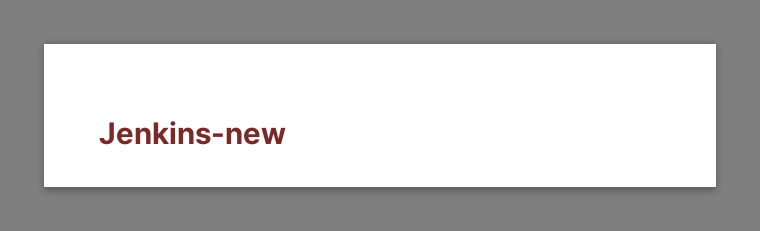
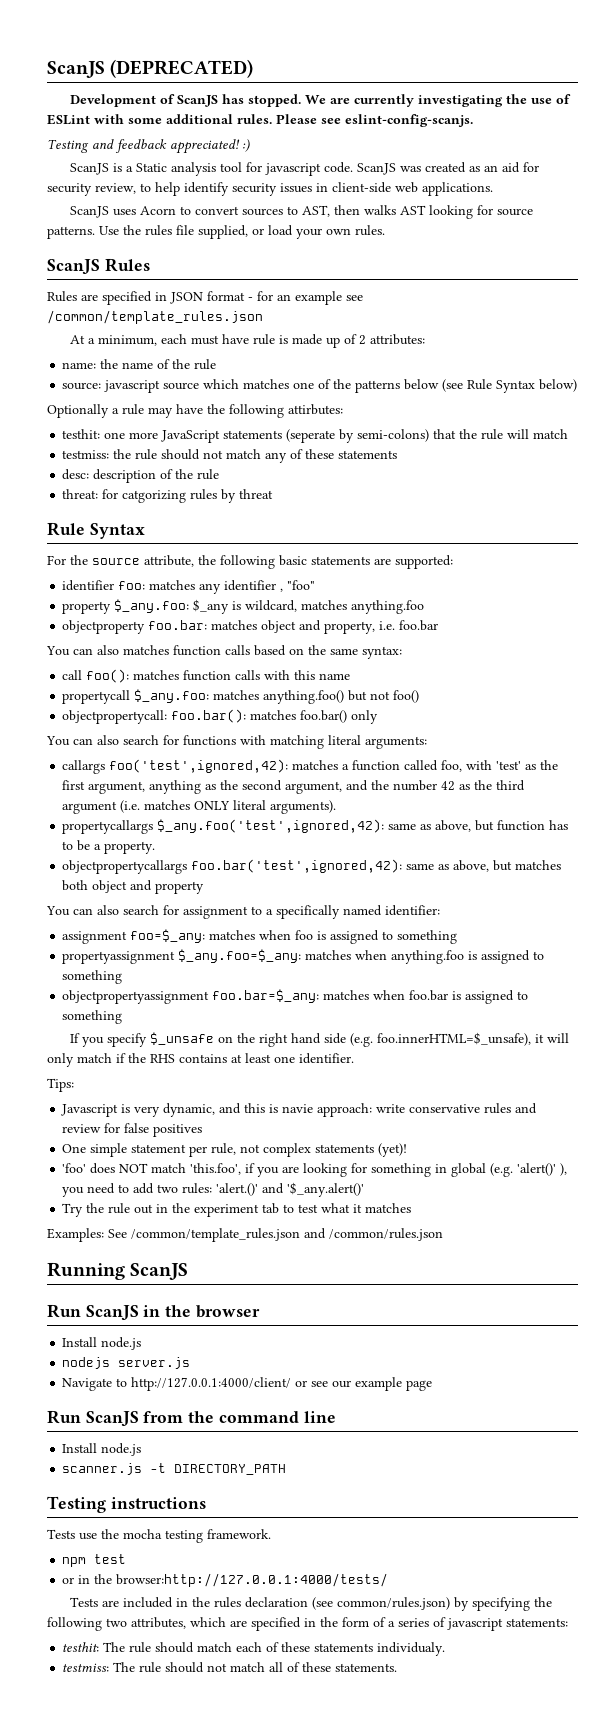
[99,121,286,145] Jenkins-new -> [47,59,254,78] [70,94,572,107] [47,114,473,127] [47,139,250,154] [70,162,540,176] [47,182,493,196] [70,205,534,219] [47,225,385,239] [47,258,150,275] [47,291,363,305] [47,310,263,324] [70,334,426,348] [62,359,217,370] [62,379,578,393] [47,404,343,418] [62,429,569,443] [62,449,398,463] [62,469,220,483] [62,489,274,503] [47,522,145,539] [47,555,453,569] [62,580,316,594] [62,599,425,614] [62,620,439,634] [46,645,402,659] [62,669,351,683] [62,689,420,704] [62,709,379,724] [46,735,427,749] [62,759,559,774] [62,780,526,794] [62,800,337,814] [62,819,569,834] [62,840,156,854] [62,859,562,874] [62,880,205,894] [46,905,440,919] [62,929,458,944] [62,949,545,964] [62,970,123,984] [62,989,529,1004] [62,1010,123,1024] [70,1032,570,1047] [47,1053,354,1067] [47,1078,74,1092] [61,1103,538,1117] [62,1123,203,1137] [62,1143,408,1157] [62,1163,568,1177] [62,1182,365,1197] [62,1203,412,1217] [47,1228,443,1242] [47,1262,189,1280] [47,1304,260,1321] [62,1337,142,1350] [62,1357,191,1369] [62,1377,433,1391] [47,1410,336,1427] [62,1443,142,1456] [62,1463,287,1475] [47,1496,206,1513] [47,1529,271,1543] [62,1554,127,1567] [62,1573,389,1587] [70,1597,553,1611] [47,1617,568,1631] [62,1642,446,1656] [62,1662,398,1673] ScanJS (DEPRECATED) // Development of ScanJS has stopped. We are currently investigating the use of ESLint with some additional rules. Please see eslint-config-scanjs. // Testing and feedback appreciated! :) // ScanJS is a Static analysis tool for javascript code. ScanJS was created as an aid for security review, to help identify security issues in client-side web applications. // ScanJS uses Acorn to convert sources to AST, then walks AST looking for source patterns. Use the rules file supplied, or load your own rules. // ScanJS Rules // Rules are specified in JSON format - for an example see /common/template_rules.json // At a minimum, each must have rule is made up of 2 attributes: // name: the name of the rule // source: javascript source which matches one of the patterns below (see Rule Syntax below) // Optionally a rule may have the following attirbutes: // testhit: one more JavaScript statements (seperate by semi-colons) that the rule will match // testmiss: the rule should not match any of these statements // desc: description of the rule // threat: for catgorizing rules by threat // Rule Syntax // For the source attribute, the following basic statements are supported: // identifier foo: matches any identifier , "foo" // property $_any.foo: $_any is wildcard, matches anything.foo // objectproperty foo.bar: matches object and property, i.e. foo.bar // You can also matches function calls based on the same syntax: // call foo(): matches function calls with this name // propertycall $_any.foo: matches anything.foo() but not foo() // objectpropertycall: foo.bar(): matches foo.bar() only // You can also search for functions with matching literal arguments: // callargs foo('test',ignored,42): matches a function called foo, with 'test' as the first argument, anything as the second argument, and the number 42 as the third argument (i.e. matches ONLY literal arguments). // propertycallargs $_any.foo('test',ignored,42): same as above, but function has to be a property. // objectpropertycallargs foo.bar('test',ignored,42): same as above, but matches both object and property // You can also search for assignment to a specifically named identifier: // assignment foo=$_any: matches when foo is assigned to something // propertyassignment $_any.foo=$_any: matches when anything.foo is assigned to something // objectpropertyassignment foo.bar=$_any: matches when foo.bar is assigned to something // If you specify $_unsafe on the right hand side (e.g. foo.innerHTML=$_unsafe), it will only match if the RHS contains at least one identifier. // Tips: // Javascript is very dynamic, and this is navie approach: write conservative rules and review for false positives // One simple statement per rule, not complex statements (yet)! // 'foo' does NOT match 'this.foo', if you are looking for something in global (e.g. 'alert()' ), you need to add two rules: 'alert.()' and '$_any.alert()' // Try the rule out in the experiment tab to test what it matches // Examples: See /common/template_rules.json and /common/rules.json // Running ScanJS // Run ScanJS in the browser // Install node.js // nodejs server.js // Navigate to http://127.0.0.1:4000/client/ or see our example page // Run ScanJS from the command line // Install node.js // scanner.js -t DIRECTORY_PATH // Testing instructions // Tests use the mocha testing framework. // npm test // or in the browser:http://127.0.0.1:4000/tests/ // Tests are included in the rules declaration (see common/rules.json) by specifying the following two attributes, which are specified in the form of a series of javascript statements: // testhit: The rule should match each of these statements individualy. // testmiss: The rule should not match all of these statements.

